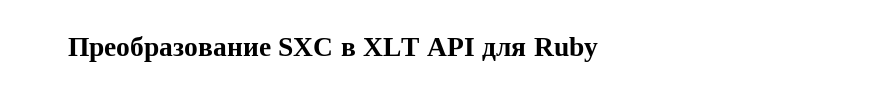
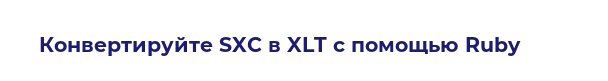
[68,36,271,62] Преобразование -> [39,37,213,56] Конвертируйте
[426,38,527,61] API для -> [333,41,459,54] с помощью

